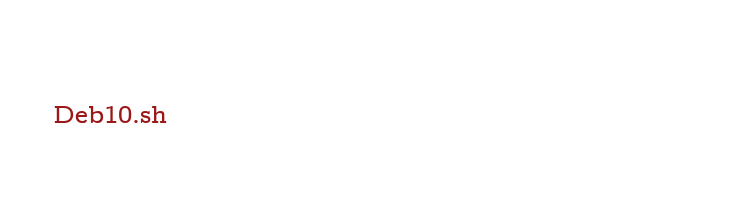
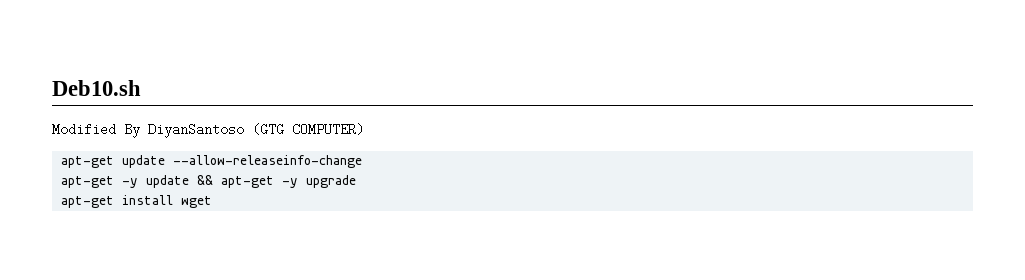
(167, 114) none -> [52,123,364,138] [61,155,363,168] [61,175,357,188] [61,195,213,208] // Modified By DiyanSantoso (GTG COMPUTER) // apt-get update --allow-releaseinfo-change // apt-get -y update && apt-get -y upgrade // apt-get install wget

